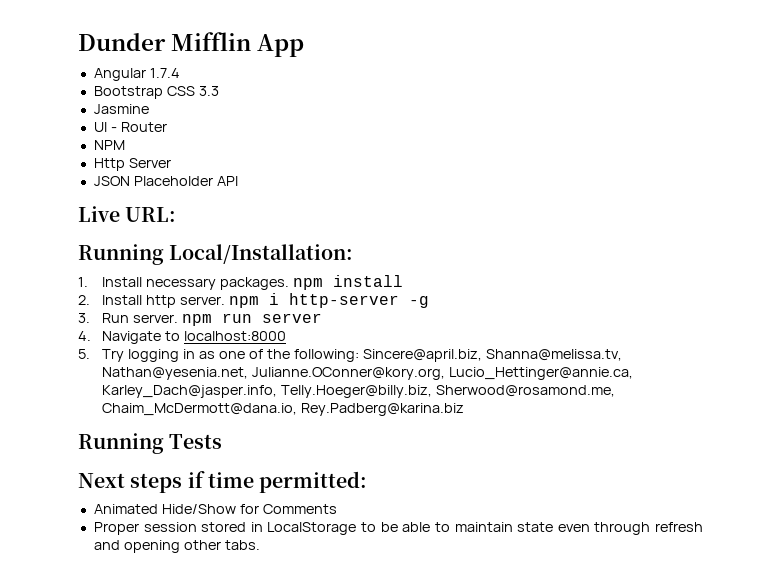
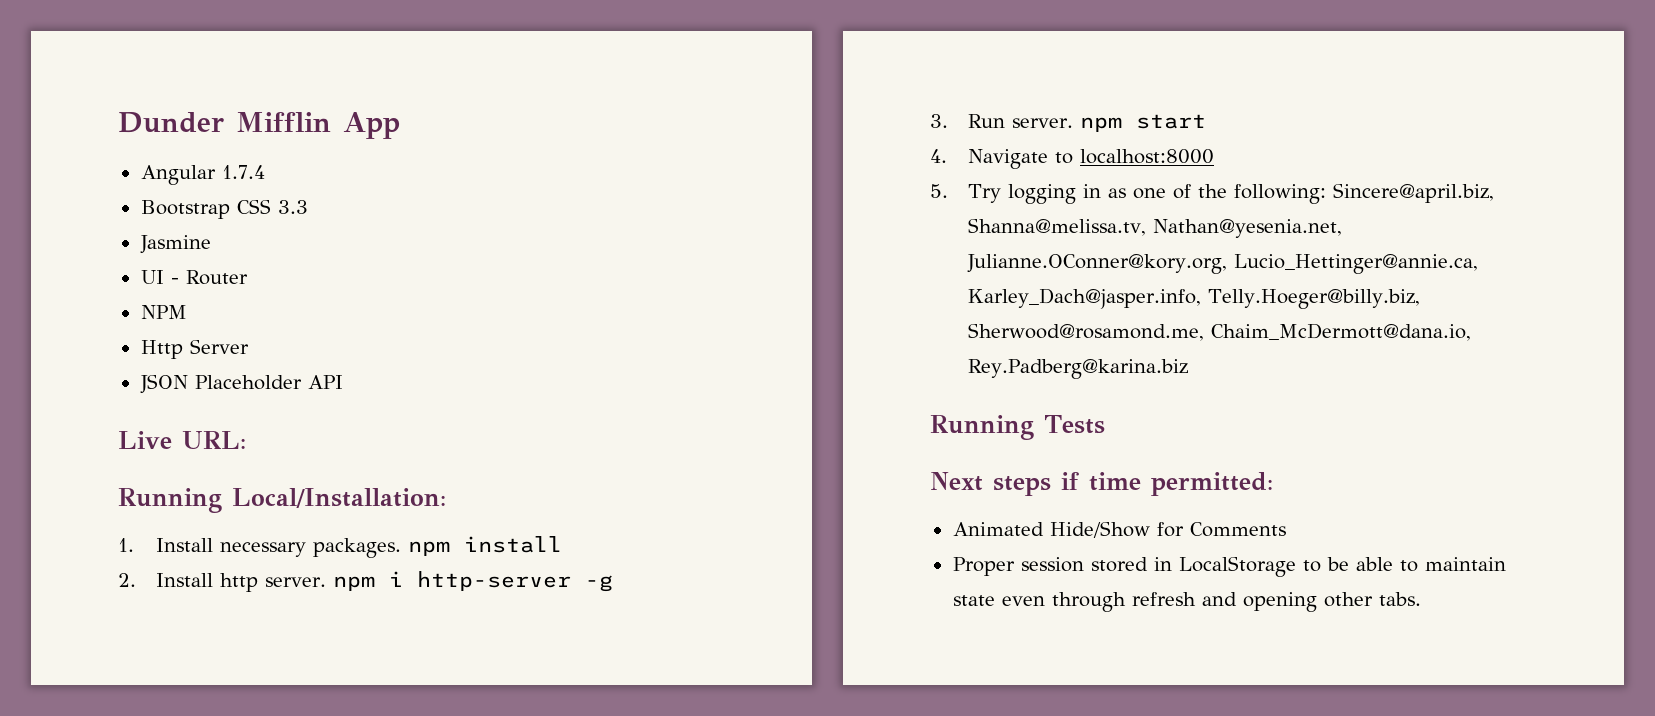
[222,313,323,323] run server -> [1136,114,1207,129] start

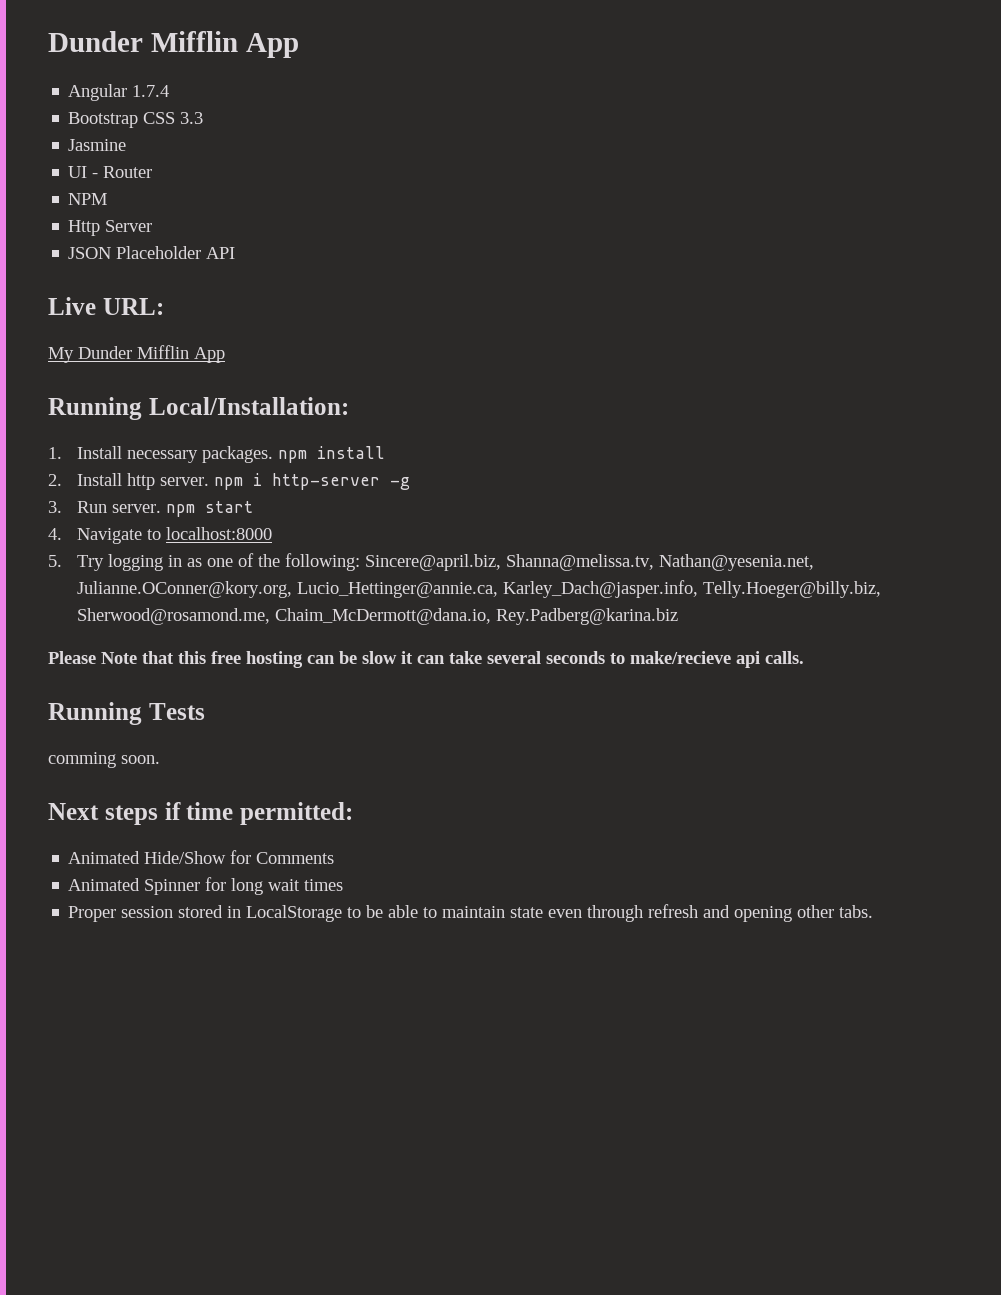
(246, 440) none -> [48,345,225,363] // My Dunder Mifflin App
(1189, 369) none -> [48,651,804,668] // Please Note that this free hosting can be slow it can take several seconds to make/recieve api calls.
(1105, 424) none -> [48,752,160,768] // comming soon.
(1286, 529) none -> [68,877,344,895] // Animated Spinner for long wait times

